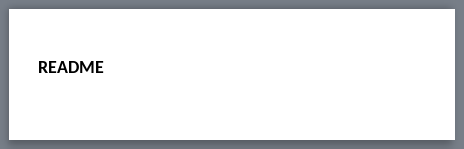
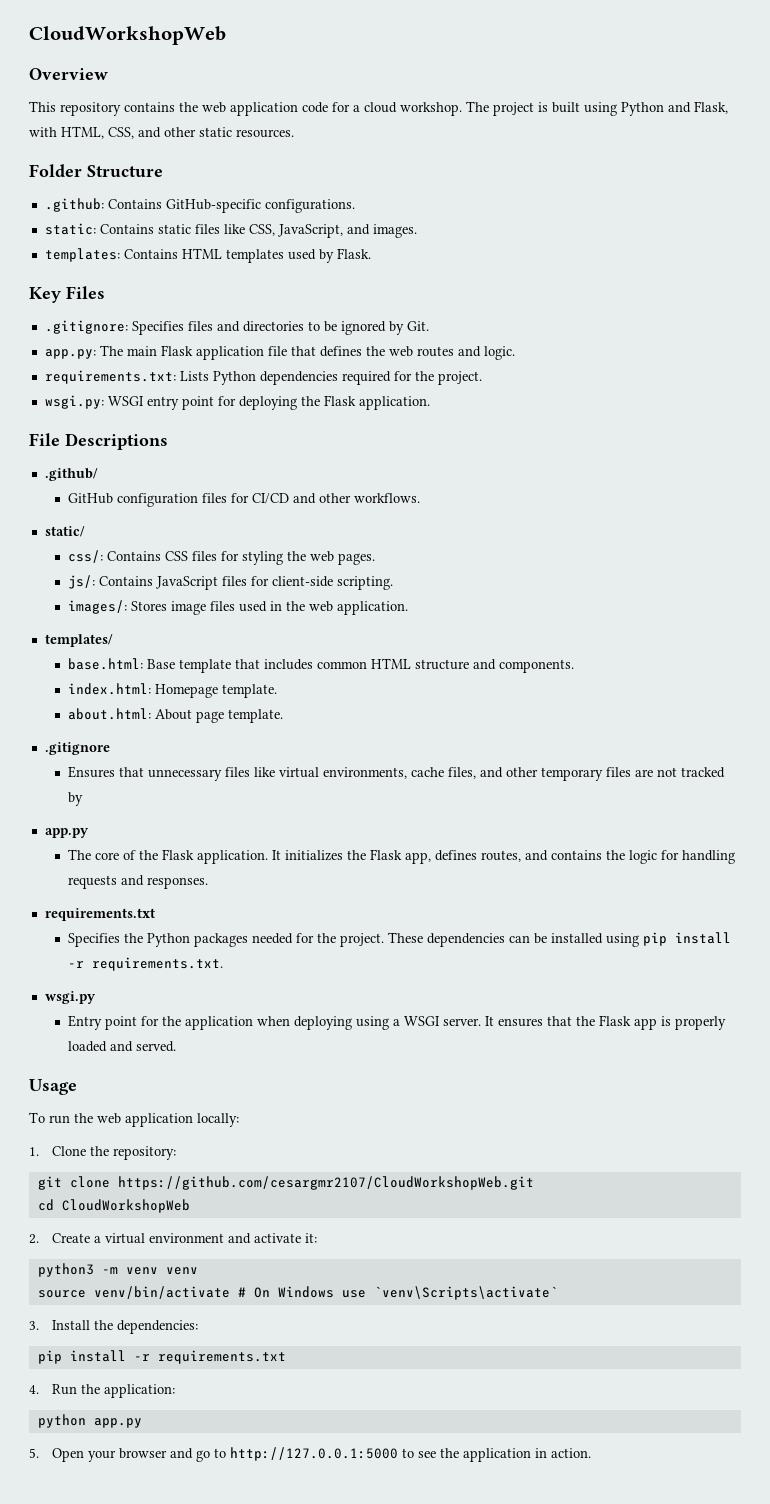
[38,61,104,73] README -> [29,26,226,45] [29,68,108,80] [29,101,728,116] [29,126,294,139] [29,164,163,177] [44,198,355,213] [44,223,417,238] [44,248,371,263] [29,286,105,303] [44,320,429,335] [44,345,515,360] [44,370,482,385] [44,395,430,410] [29,433,168,450] [44,468,98,481] [68,493,421,507] [44,526,85,537] [68,550,376,565] [68,575,394,590] [68,600,409,615] [44,634,113,647] [68,658,575,673] [68,683,278,698] [68,708,284,723] [44,742,110,755] [68,766,726,781] [68,792,84,806] [44,828,89,838] [68,849,736,864] [68,875,209,889] [44,908,155,921] [68,932,732,947] [68,957,224,971] [44,991,96,1004] [68,1015,727,1030] [68,1041,177,1052] [29,1079,77,1095] [29,1112,239,1127] [29,1146,177,1160] [37,1176,534,1190] [37,1199,190,1213] [29,1233,318,1244] [37,1263,198,1277] [37,1286,558,1300] [29,1320,199,1334] [37,1350,286,1364] [29,1384,176,1398] [37,1414,142,1428] [29,1447,592,1462] CloudWorkshopWeb // Overview // This repository contains the web application code for a cloud workshop. The project is built using Python and Flask, with HTML, CSS, and other static resources. // Folder Structure // .github: Contains GitHub-specific configurations. // static: Contains static files like CSS, JavaScript, and images. // templates: Contains HTML templates used by Flask. // Key Files // .gitignore: Specifies files and directories to be ignored by Git. // app.py: The main Flask application file that defines the web routes and logic. // requirements.txt: Lists Python dependencies required for the project. // wsgi.py: WSGI entry point for deploying the Flask application. // File Descriptions // .github/ // GitHub configuration files for CI/CD and other workflows. // static/ // css/: Contains CSS files for styling the web pages. // js/: Contains JavaScript files for client-side scripting. // images/: Stores image files used in the web application. // templates/ // base.html: Base template that includes common HTML structure and components. // index.html: Homepage template. // about.html: About page template. // .gitignore // Ensures that unnecessary files like virtual environments, cache files, and other temporary files are not tracked by // app.py // The core of the Flask application. It initializes the Flask app, defines routes, and contains the logic for handling requests and responses. // requirements.txt // Specifies the Python packages needed for the project. These dependencies can be installed using pip install -r requirements.txt. // wsgi.py // Entry point for the application when deploying using a WSGI server. It ensures that the Flask app is properly loaded and served. // Usage // To run the web application locally: // 1. Clone the repository: // git clone https://github.com/cesargmr2107/CloudWorkshopWeb.git // cd CloudWorkshopWeb // 2. Create a virtual environment and activate it: // python3 -m venv venv // source venv/bin/activate # On Windows use `venv\Scripts\activate` // 3. Install the dependencies: // pip install -r requirements.txt // 4. Run the application: // python app.py // 5. Open your browser and go to http://127.0.0.1:5000 to see the application in action.

